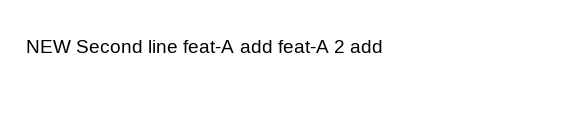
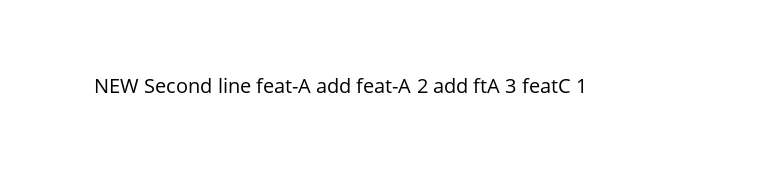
(383, 46) none -> [473,78,587,93] ftA 3 featC 1

